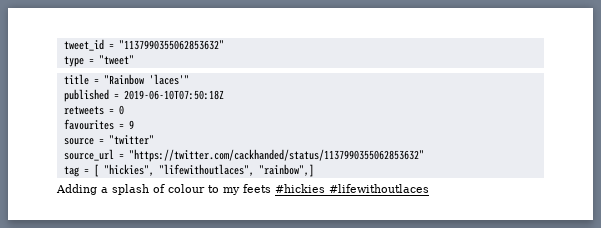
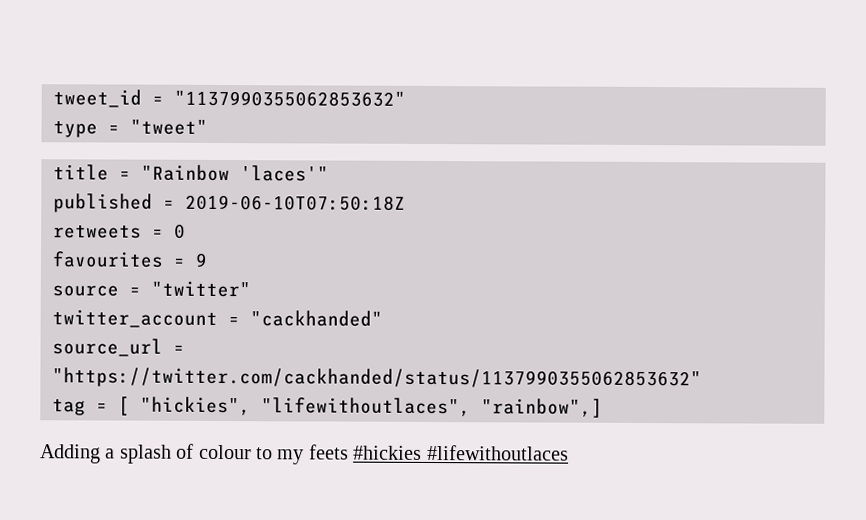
(154, 140) none -> [52,309,383,328] // twitter_account = "cackhanded"

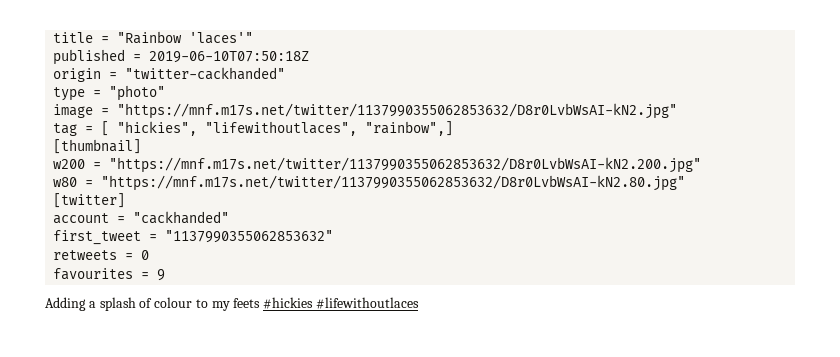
[53,89,406,108] [53,119,208,138] tweet_id = "1137990355062853632" // type = "tweet" // -> (53, 37) none
(406, 202) none -> [53,67,286,82] [53,85,166,101] [53,103,678,119] [53,121,454,136] [53,139,142,154] [53,157,702,173] [53,175,686,191] [53,193,126,208] [53,211,230,224] [53,230,334,245] // origin = "twitter-cackhanded" // type = "photo" // image = "https://mnf.m17s.net/twitter/1137990355062853632/D8r0LvbWsAI-kN2.jpg" // tag = [ "hickies", "lifewithoutlaces", "rainbow",] // [thumbnail] // w200 = "https://mnf.m17s.net/twitter/1137990355062853632/D8r0LvbWsAI-kN2.200.jpg" // w80 = "https://mnf.m17s.net/twitter/1137990355062853632/D8r0LvbWsAI-kN2.80.jpg" // [twitter] // account = "cackhanded" // first_tweet = "1137990355062853632"
[52,280,251,298] [52,309,383,328] [52,338,185,357] [52,367,702,390] [52,396,603,418] // source = "twitter" // twitter_account = "cackhanded" // source_url = "https://twitter.com/cackhanded/status/1137990355062853632" // tag = [ "hickies", "lifewithoutlaces", "rainbow",] -> (166, 275) none

